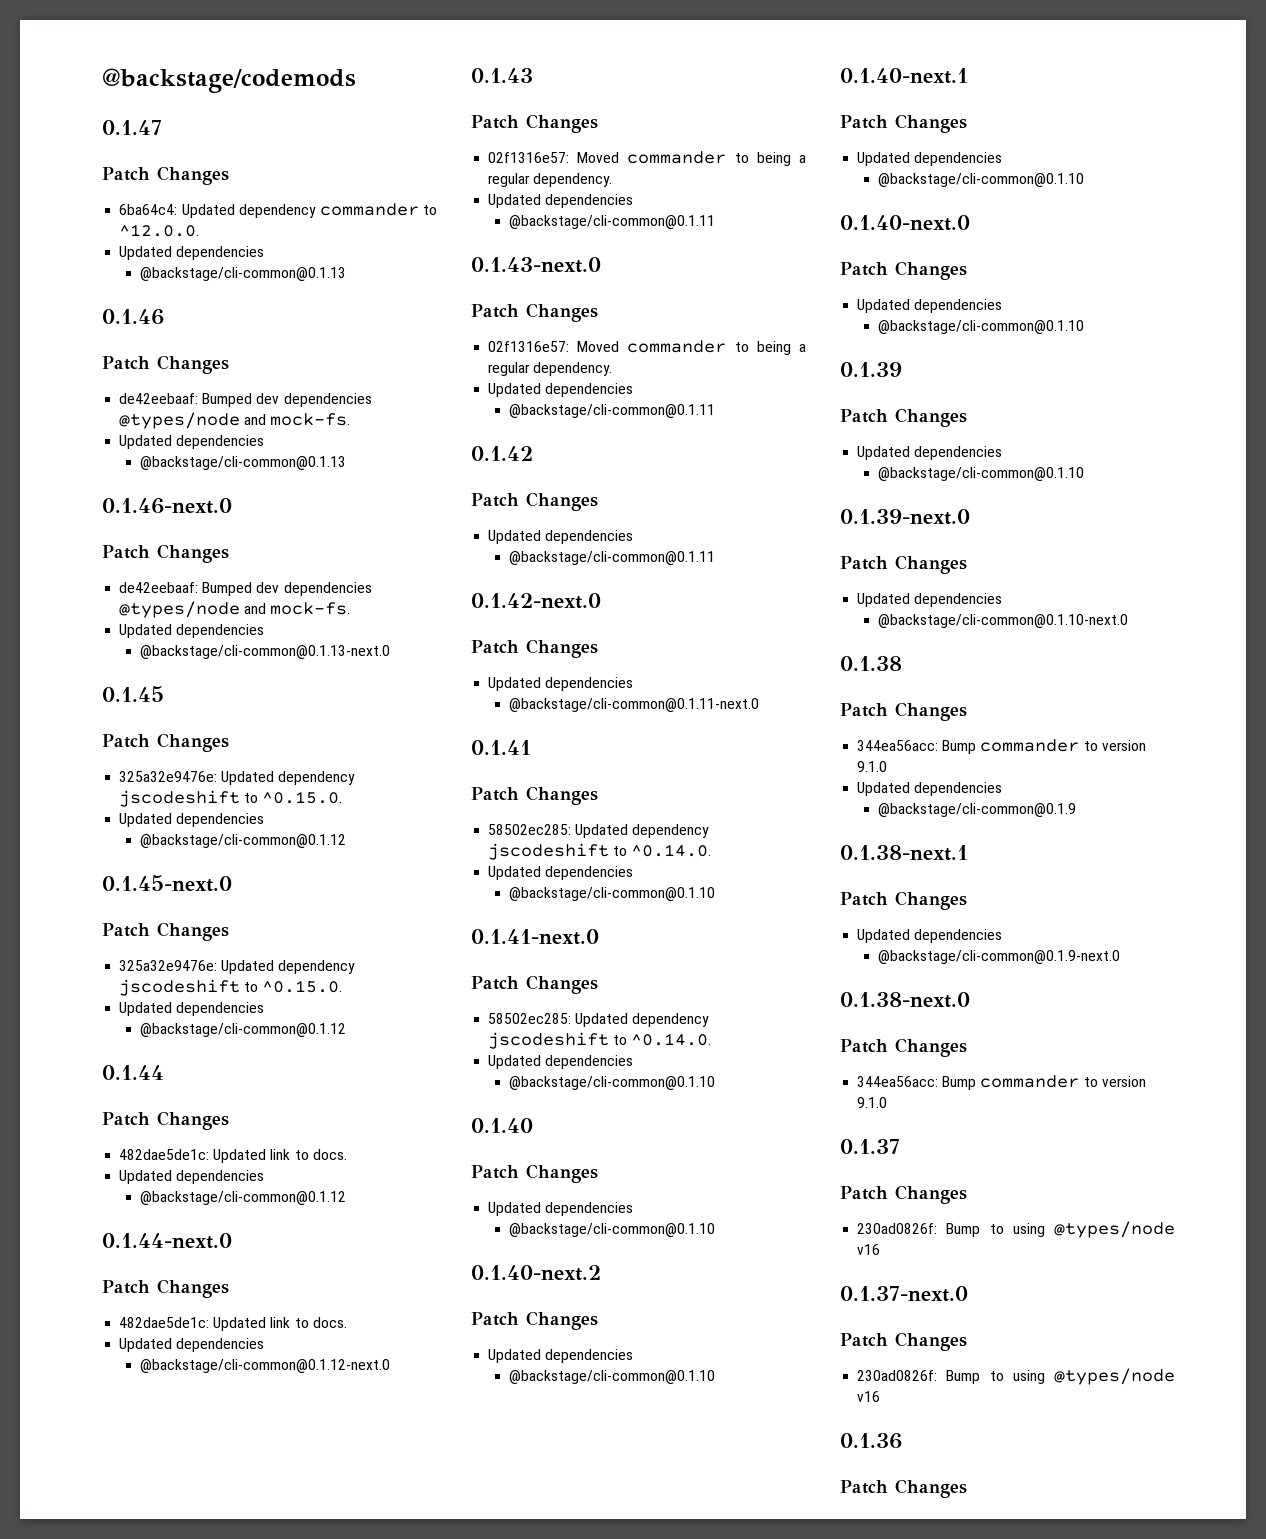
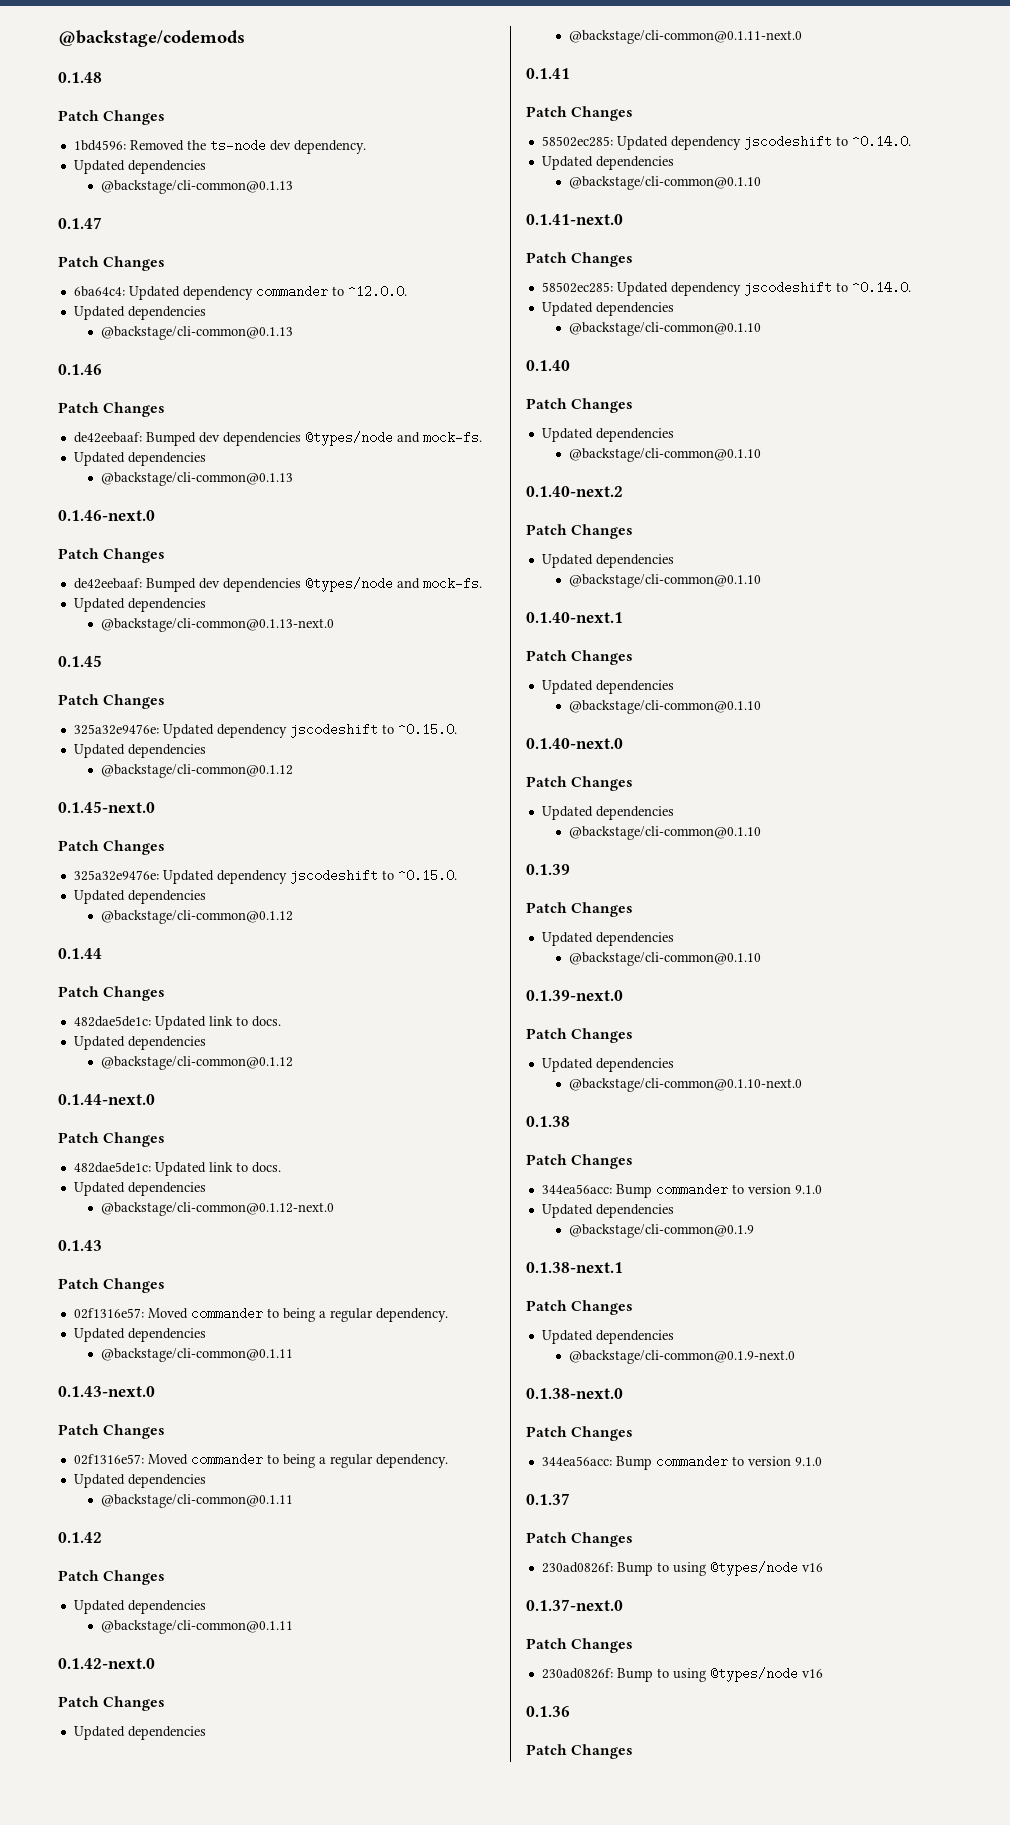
(356, 80) none -> [58,72,102,83] [58,110,166,125] [73,139,366,154] [73,160,206,174] [101,180,294,194] // 0.1.48 // Patch Changes // 1bd4596: Removed the ts-node dev dependency. // Updated dependencies // @backstage/cli-common@0.1.13

